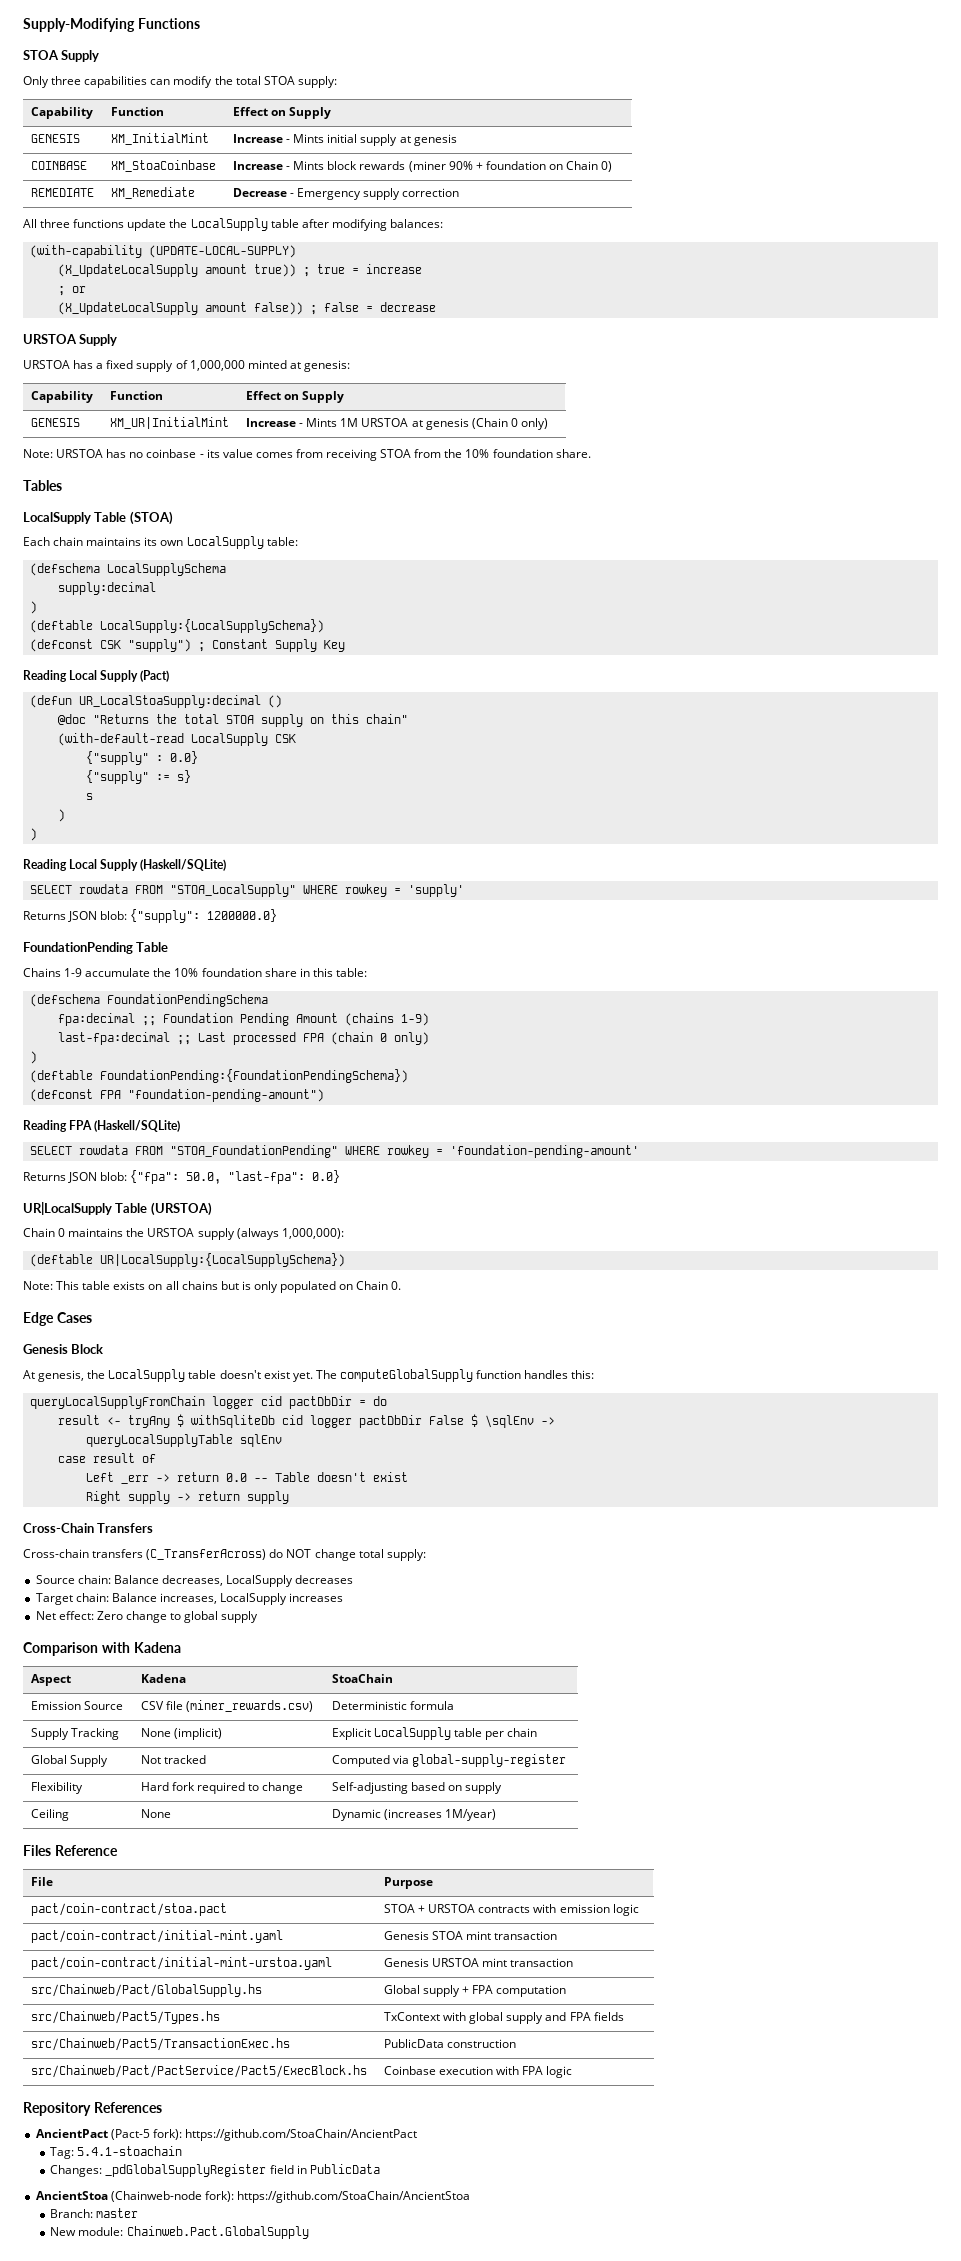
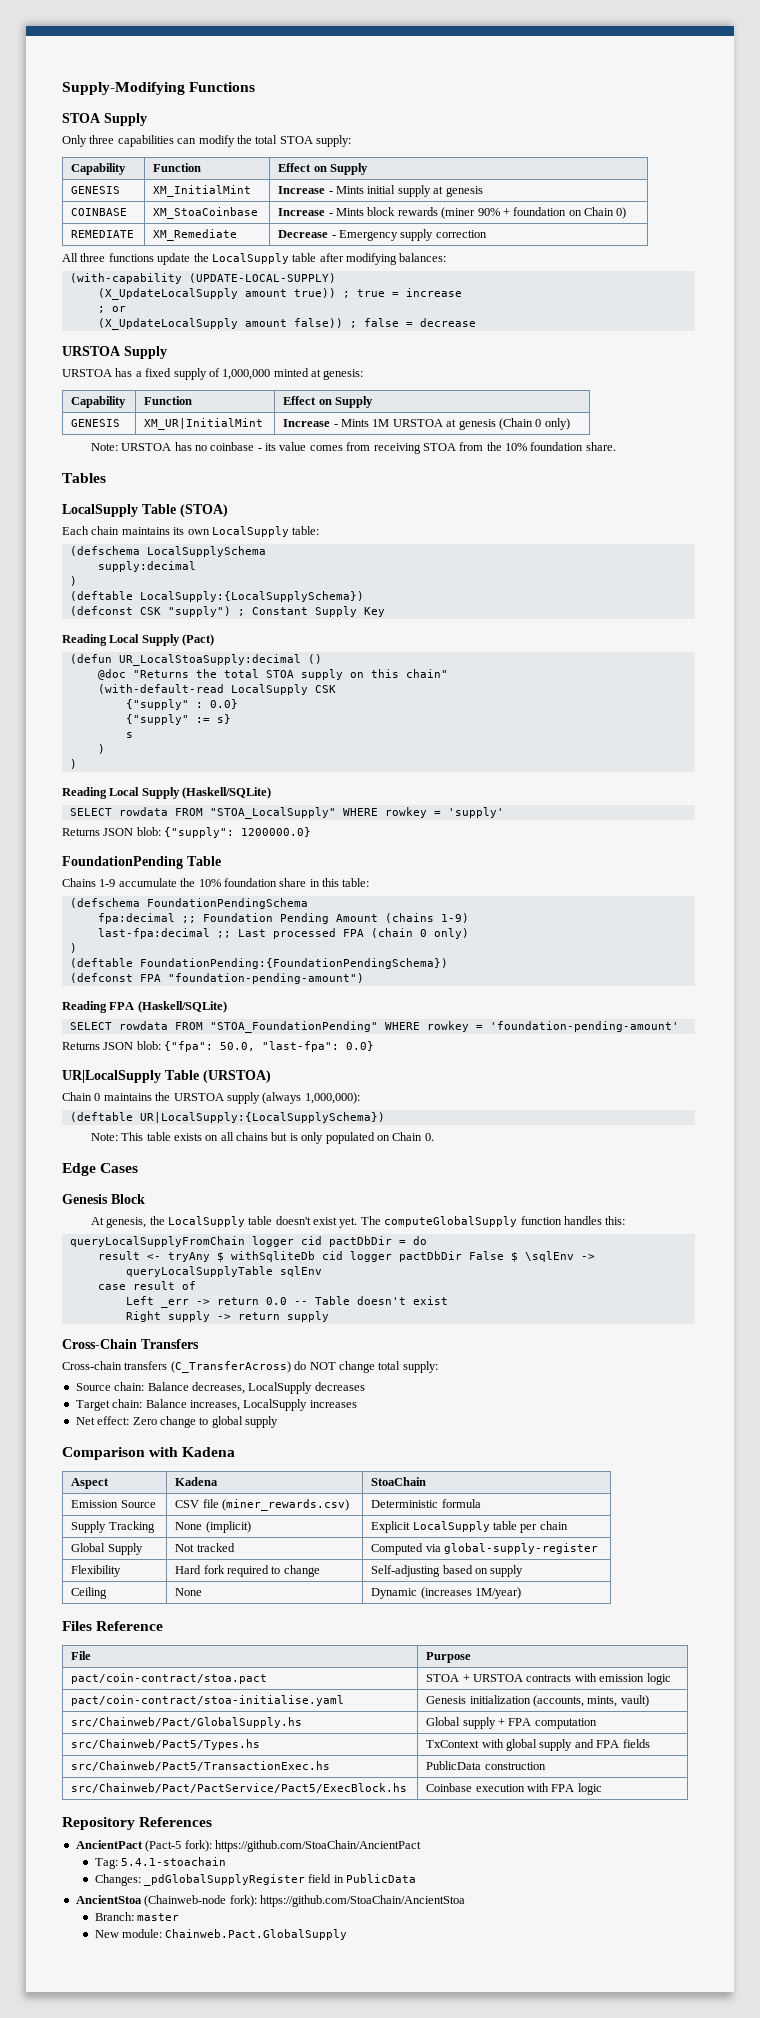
[31,1930,284,1943] [384,1931,558,1940] [31,1957,333,1970] [384,1958,574,1967] pact/coin-contract/initial-mint.yaml | Genesis STOA mint transaction // pact/coin-contract/initial-mint-urstoa.yaml | Genesis URSTOA mint transaction -> [71,1695,345,1706] [426,1695,649,1707] pact/coin-contract/stoa-initialise.yaml | Genesis initialization (accounts, mints, vault)

